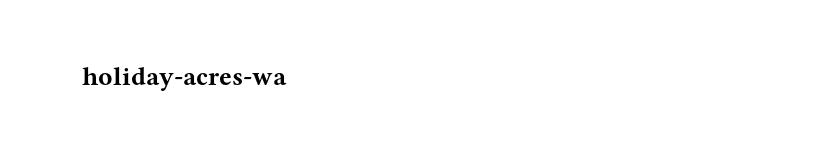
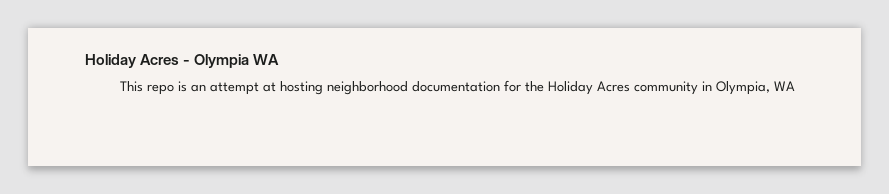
[82,67,287,91] holiday-acres-wa -> [85,54,280,68] [120,80,796,95] Holiday Acres - Olympia WA // This repo is an attempt at hosting neighborhood documentation for the Holiday Acres community in Olympia, WA

